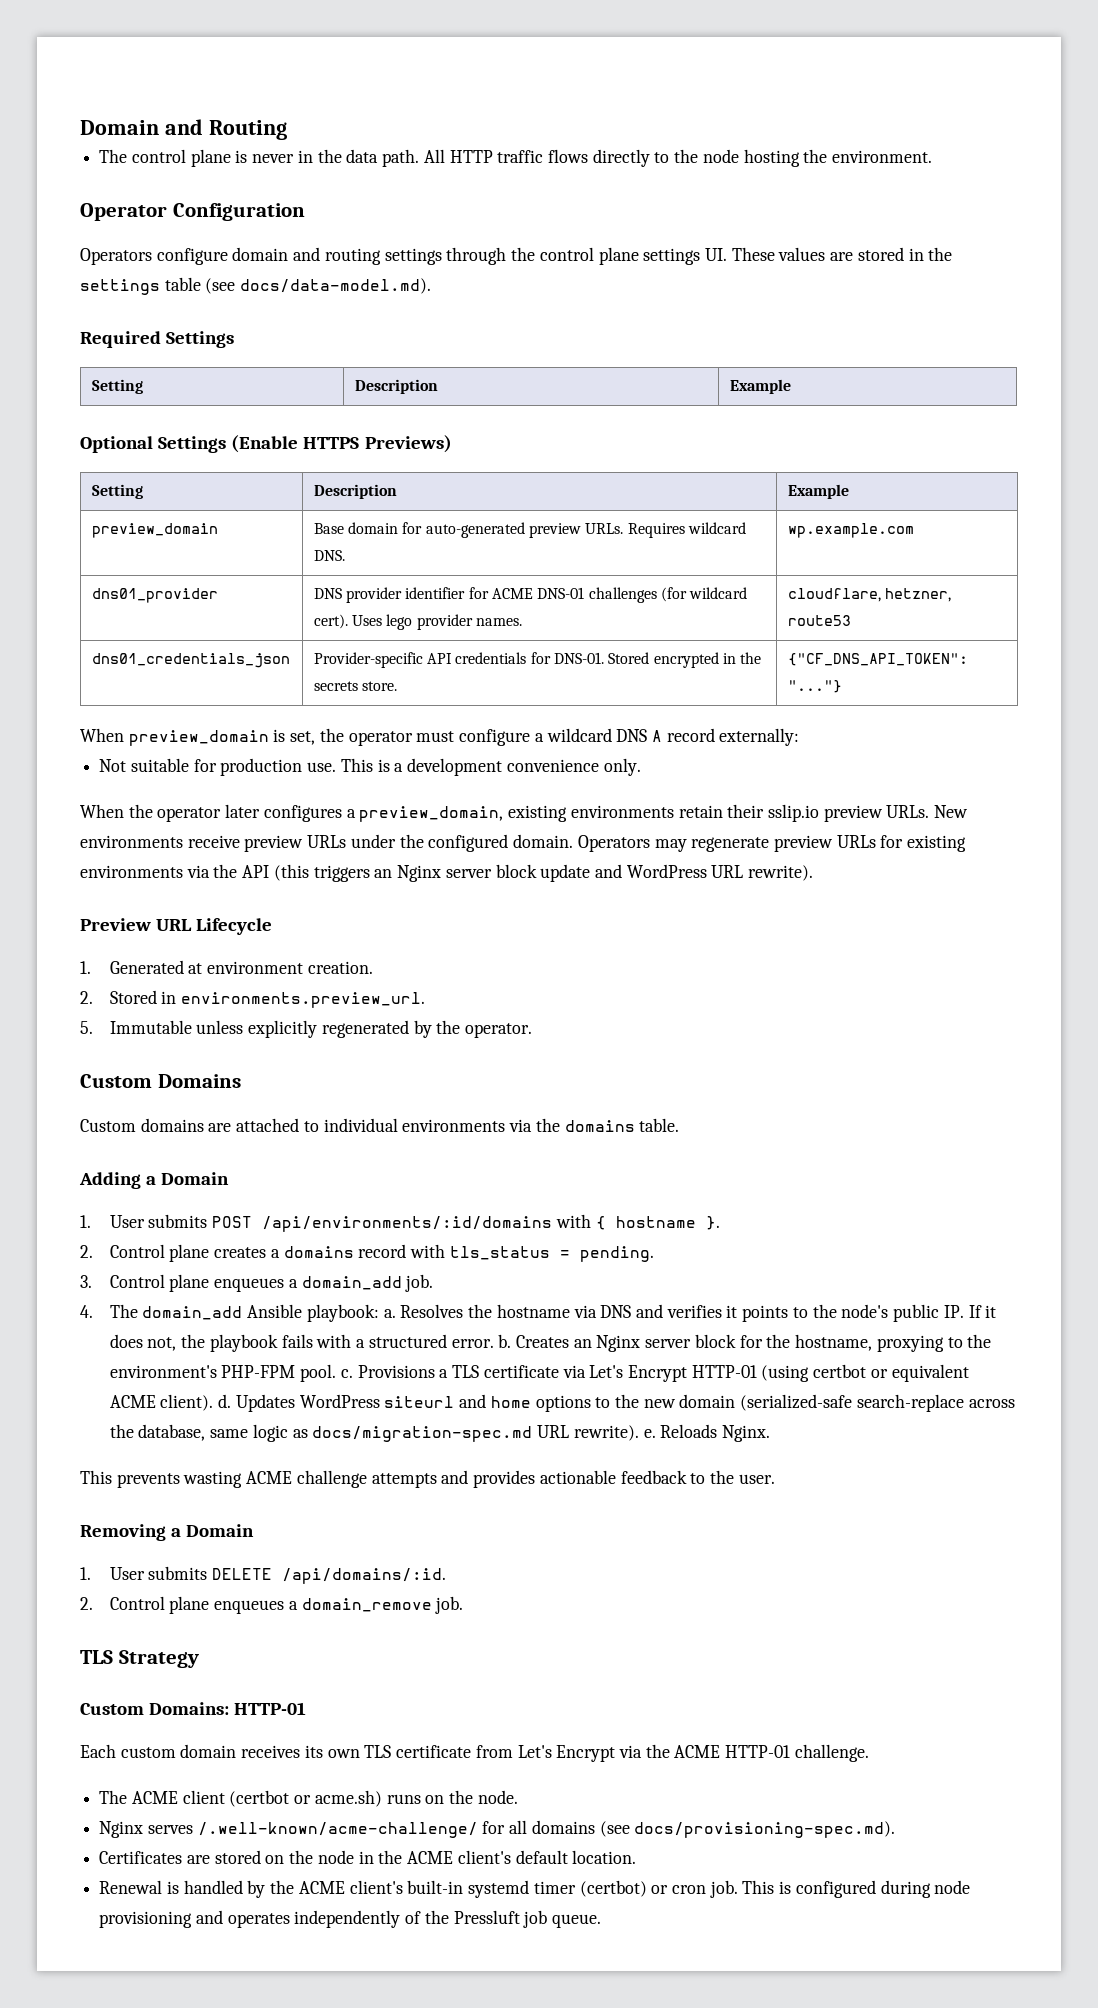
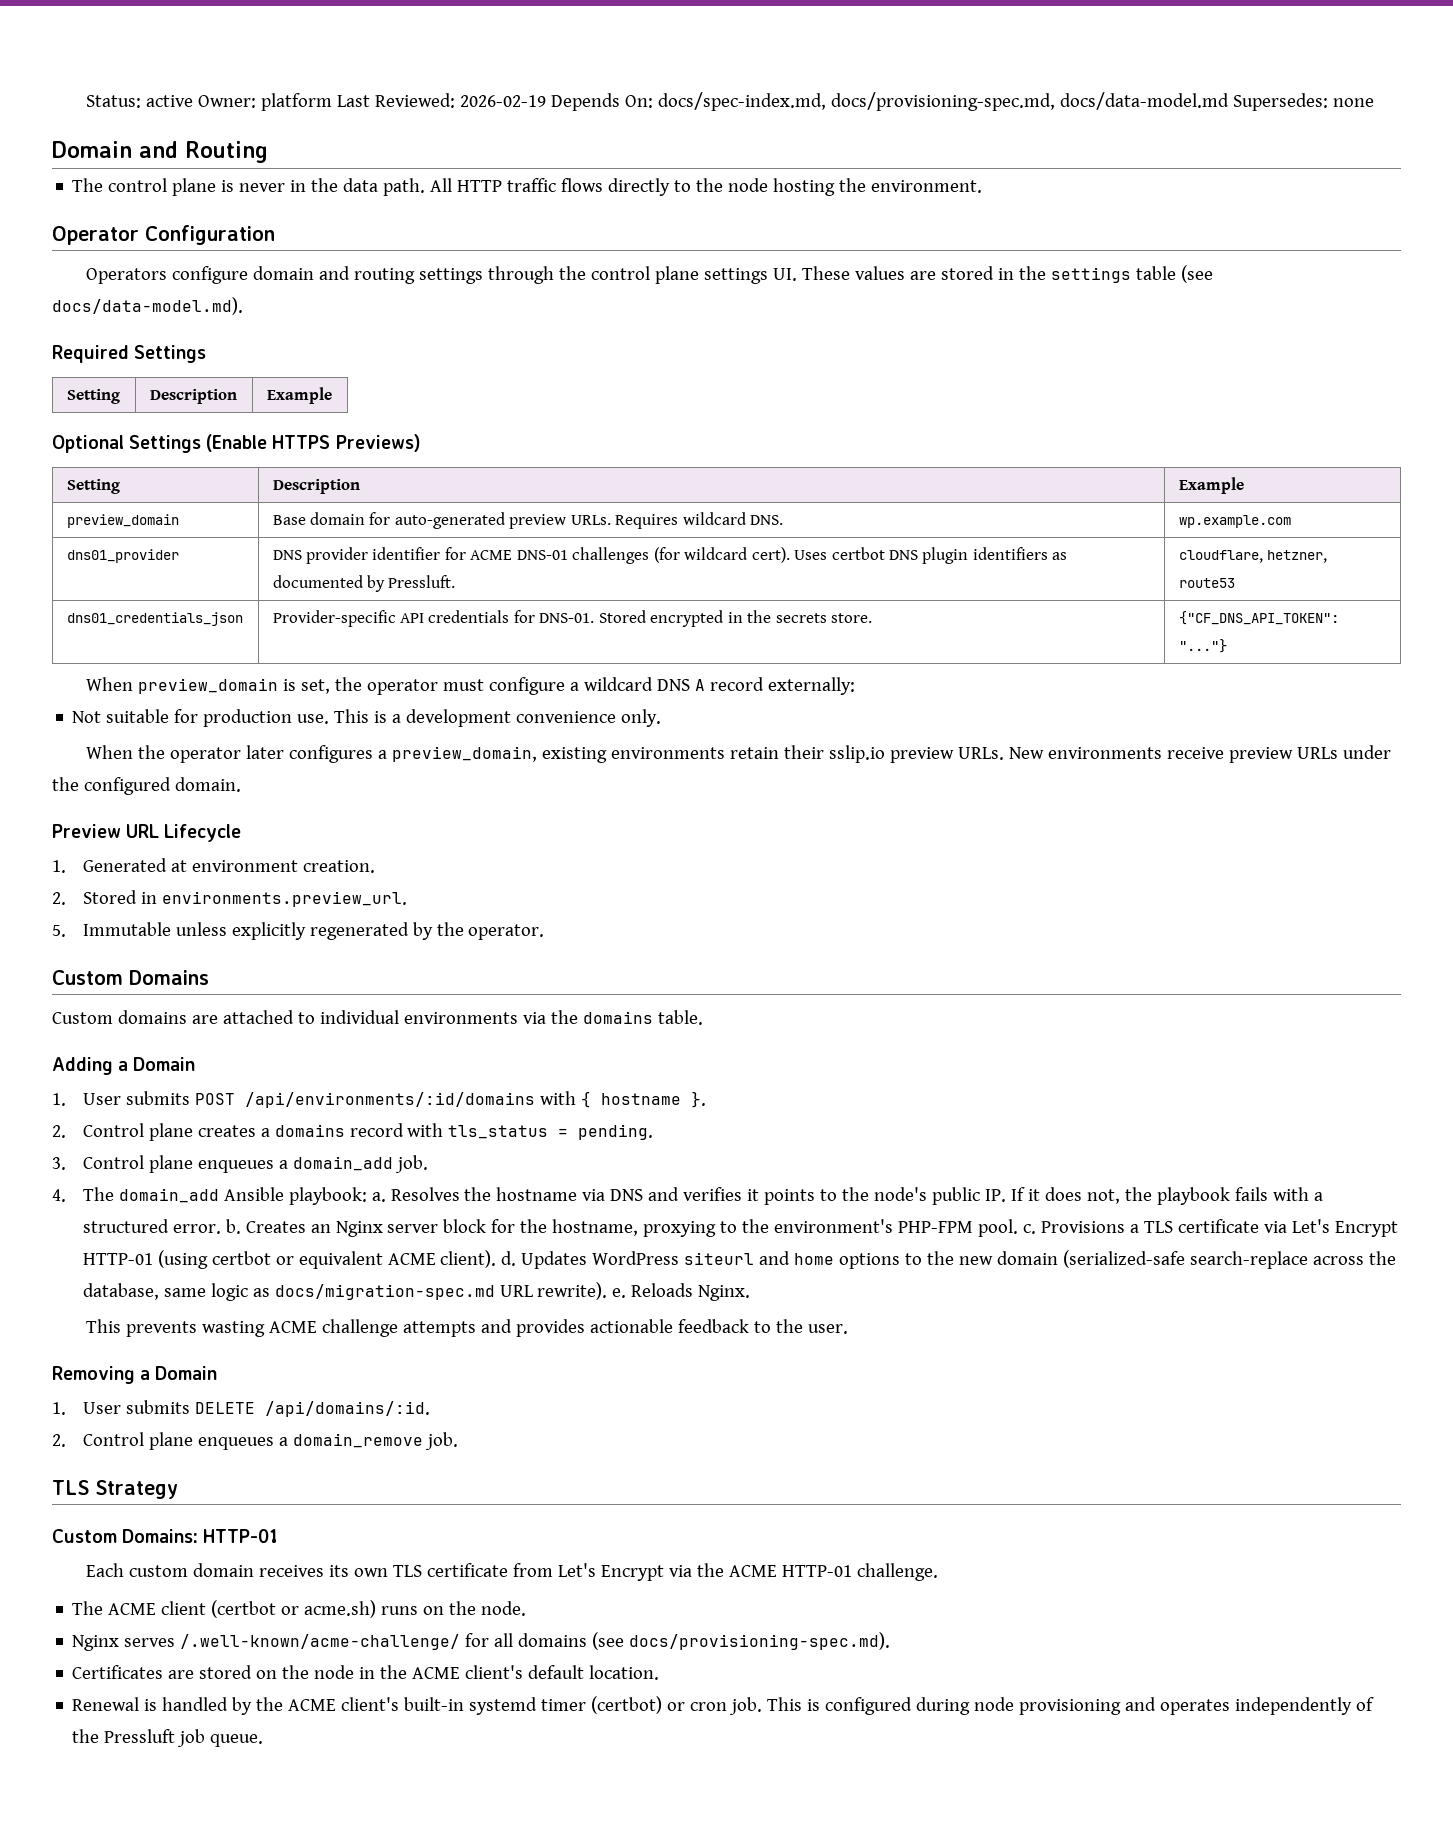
(80, 127) none -> [86,92,1375,111] Status: active Owner: platform Last Reviewed: 2026-02-19 Depends On: docs/spec-index.md, docs/provisioning-spec.md, docs/data-model.md Supersedes: none //
[386,614,522,630] lego provider names. -> [831,547,1068,564] [272,575,456,592] certbot DNS plugin identifiers as documented by Pressluft.
[577,835,967,852] [80,864,814,882] Operators may regenerate preview URLs for existing environments via the API (this triggers an Nginx server block update and WordPress URL rewrite). -> (241, 784) none

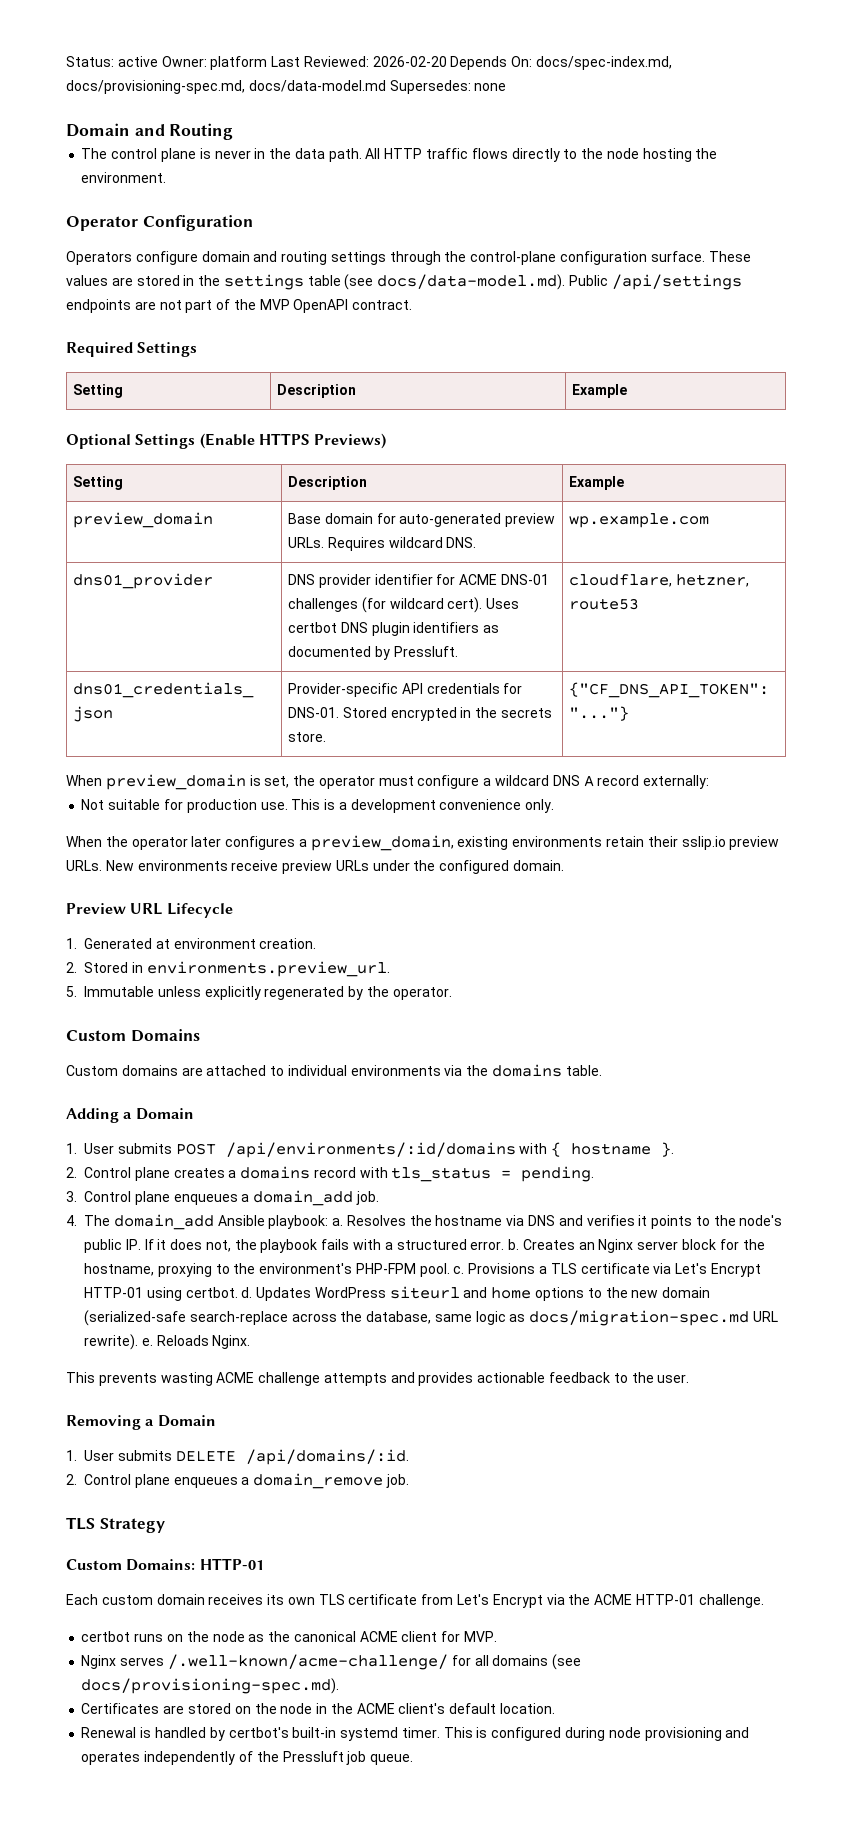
[460,95,547,107] 2026-02-19 -> [372,56,447,67] 2026-02-20
[591,266,798,284] control plane settings UI. -> [470,251,705,265] control-plane configuration surface.
(243, 306) none -> [569,274,742,290] [66,299,413,313] Public /api/settings endpoints are not part of the MVP OpenAPI contract.
[157,1250,497,1269] (using certbot or equivalent ACME client). -> [146,1287,238,1301] using certbot.
[72,1600,527,1618] The ACME client (certbot or acme.sh) runs on the node. -> [81,1631,497,1642] certbot runs on the node as the canonical ACME client for MVP.
[256,1696,763,1715] the ACME client's built-in systemd timer (certbot) or cron job. -> [228,1727,440,1741] certbot's built-in systemd timer.

